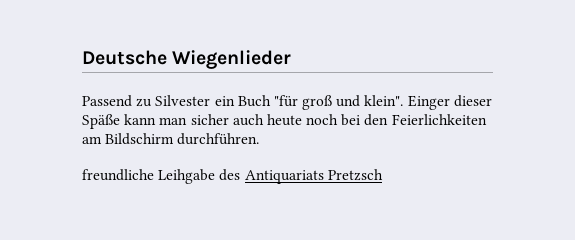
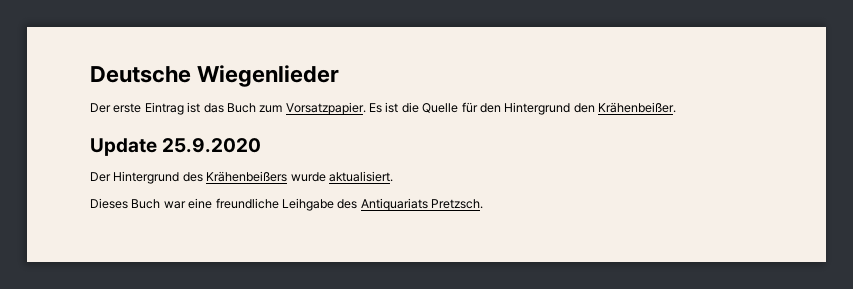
[82,95,492,110] [82,114,487,129] [82,133,260,145] Passend zu Silvester ein Buch "für groß und klein". Einger dieser Späße kann man sicher auch heute noch bei den Feierlichkeiten am Bildschirm durchführen. // -> [90,102,676,115] [90,138,262,156] [90,171,393,184] [90,198,213,209] Der erste Eintrag ist das Buch zum Vorsatzpapier. Es ist die Quelle für den Hintergrund den Krähenbeißer. // Update 25.9.2020 // Der Hintergrund des Krähenbeißers wurde aktualisiert. // Dieses Buch war eine
[327,169,383,181] Pretzsch -> [431,199,483,209] Pretzsch.

